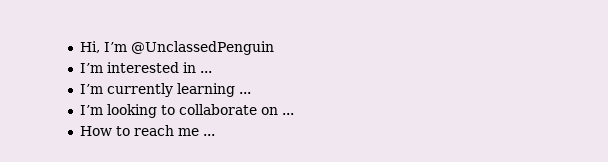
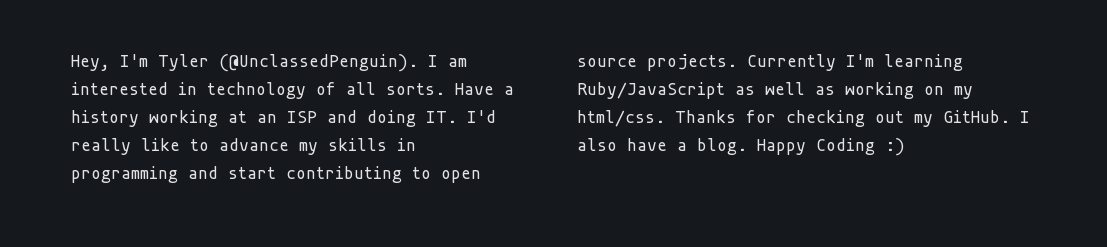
[79,41,274,55] [79,62,212,73] [79,83,251,97] [79,104,294,118] [79,125,215,136] Hi, I’m @UnclassedPenguin // I’m interested in ... // I’m currently learning ... // I’m looking to collaborate on ... // How to reach me ... -> [71,54,467,72] [71,82,514,99] [71,110,496,127] [71,138,416,155] [71,166,481,183] [577,54,963,71] [577,82,973,99] [577,110,1030,127] [577,138,905,156] Hey, I'm Tyler (@UnclassedPenguin). I am interested in technology of all sorts. Have a history working at an ISP and doing IT. I'd really like to advance my skills in programming and start contributing to open source projects. Currently I'm learning Ruby/JavaScript as well as working on my html/css. Thanks for checking out my GitHub. I also have a blog. Happy Coding :)

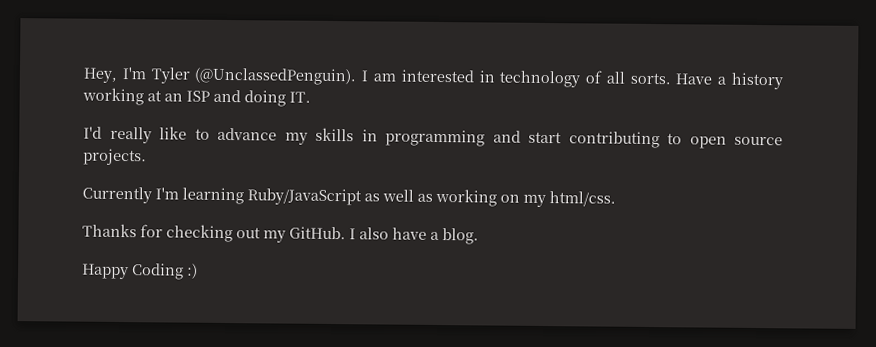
(457, 117) none -> (311, 97) //
(737, 62) none -> (147, 157) //
(665, 118) none -> (616, 199) //
(747, 146) none -> (479, 236) //

